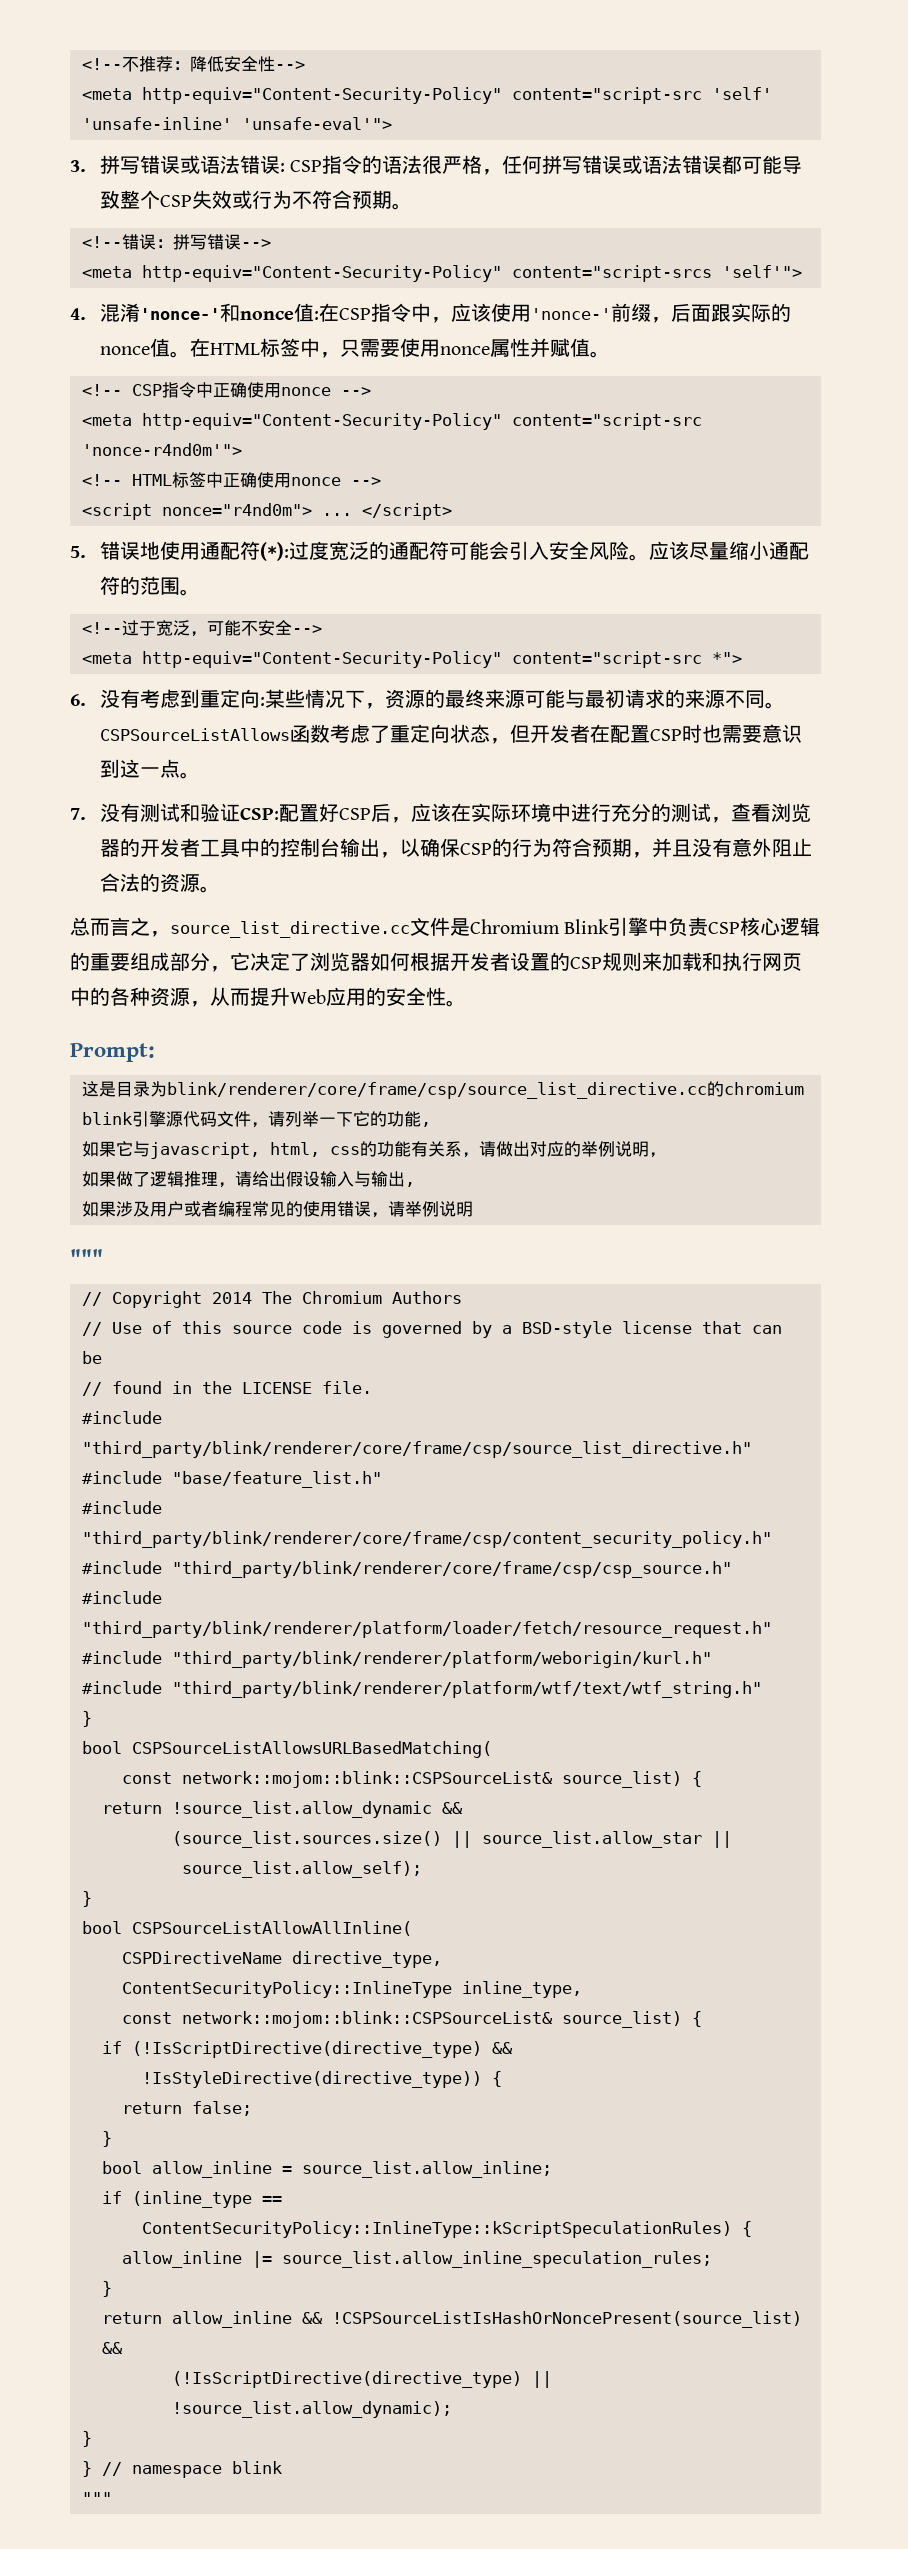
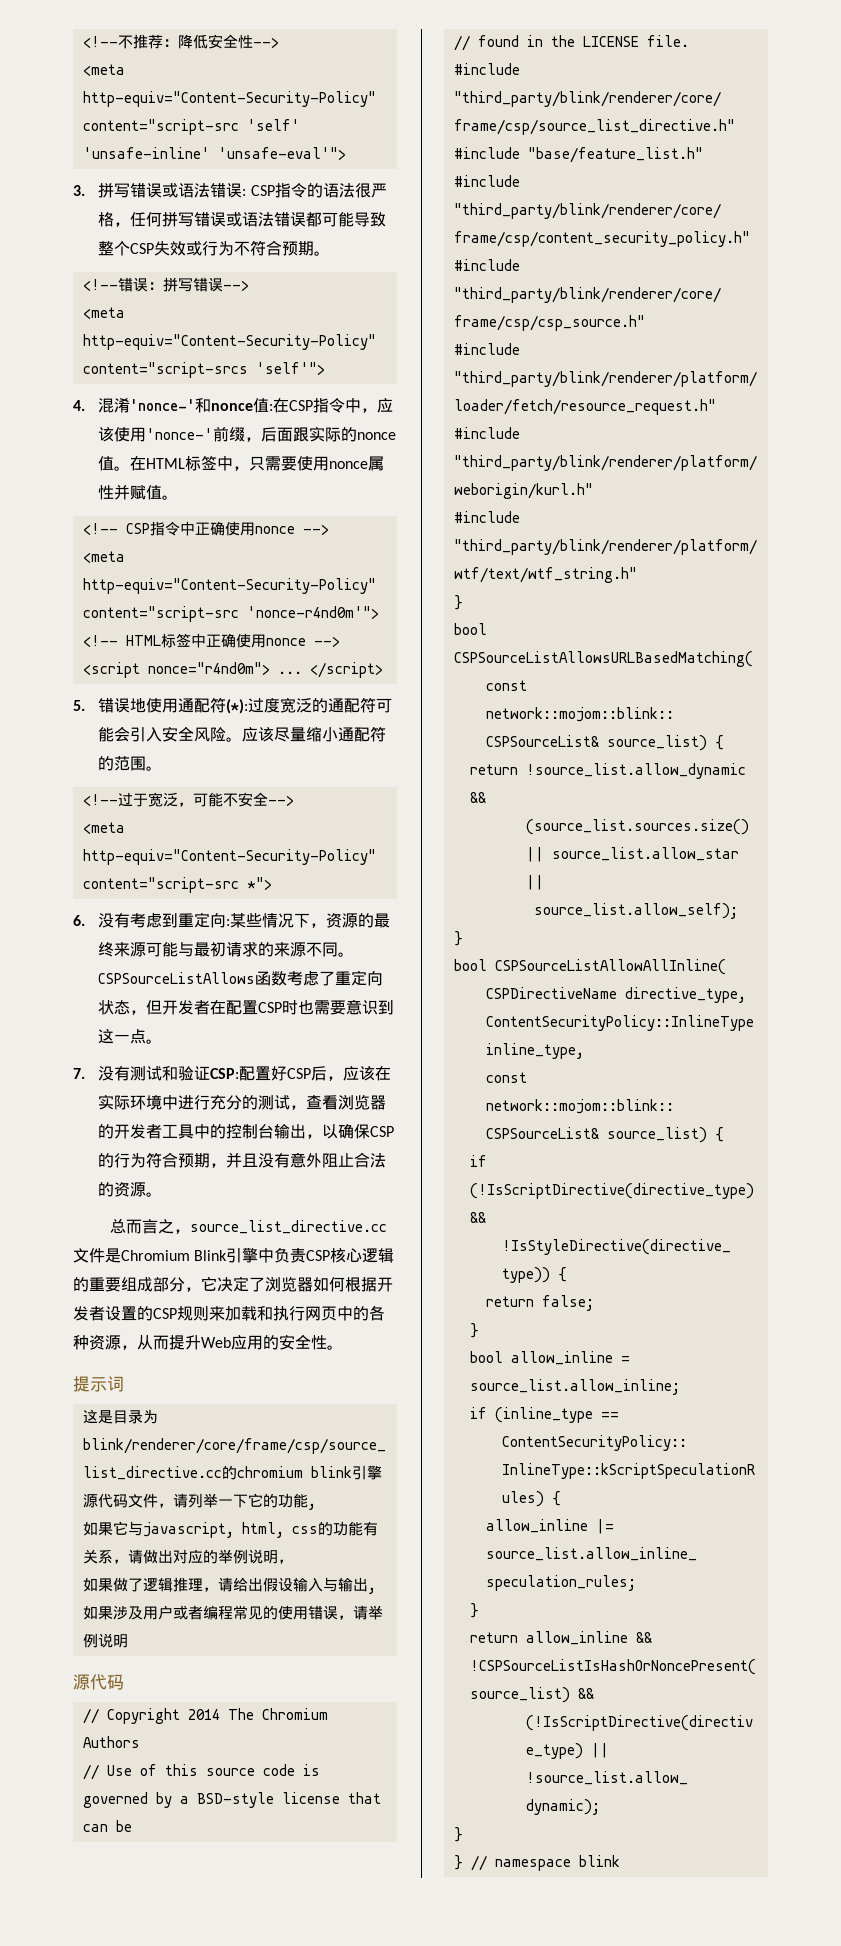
[70,1043,155,1062] Prompt: -> [73,1376,124,1392] 提示词
[70,1249,103,1266] """ -> [73,1674,124,1690] 源代码
[82,2492,112,2504] // """ -> (620, 1861) none

